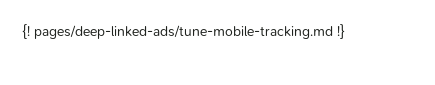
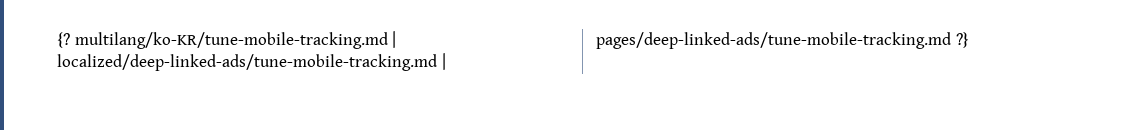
[22,24,345,39] {! pages/deep-linked-ads/tune-mobile-tracking.md !} -> [57,31,397,49] [57,53,446,71] [596,32,969,49] {? multilang/ko-KR/tune-mobile-tracking.md | localized/deep-linked-ads/tune-mobile-tracking.md | pages/deep-linked-ads/tune-mobile-tracking.md ?}

